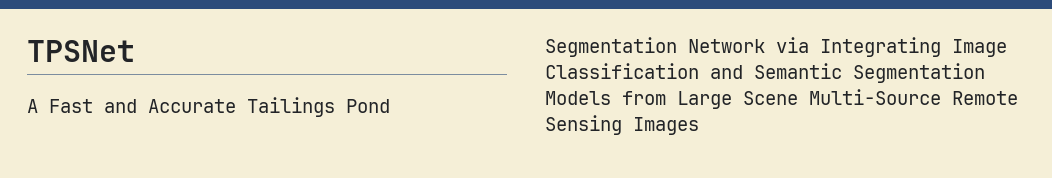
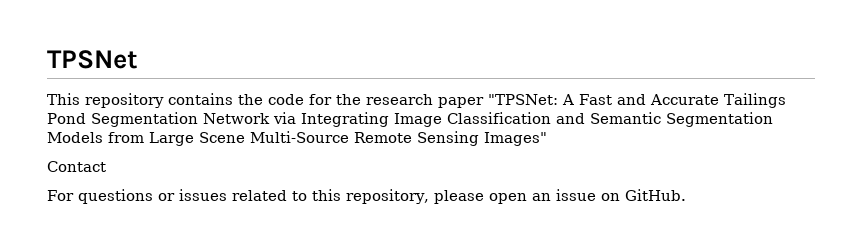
(135, 51) none -> [47,93,558,108] This repository contains the code for the research paper "TPSNet:
[633,117,699,135] Images -> [484,132,547,146] [47,161,106,172] [47,189,686,204] Images" // Contact // For questions or issues related to this repository, please open an issue on GitHub.

